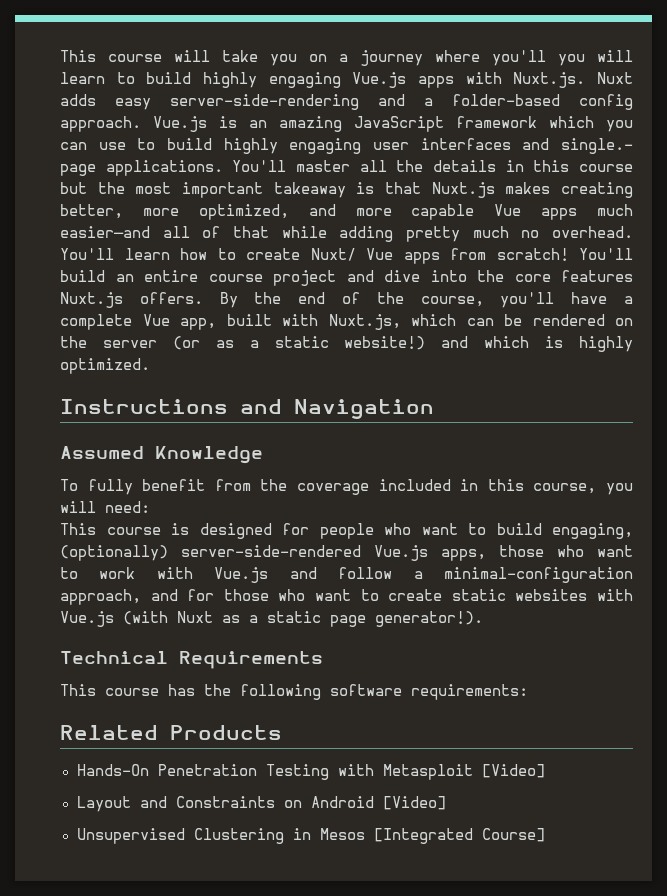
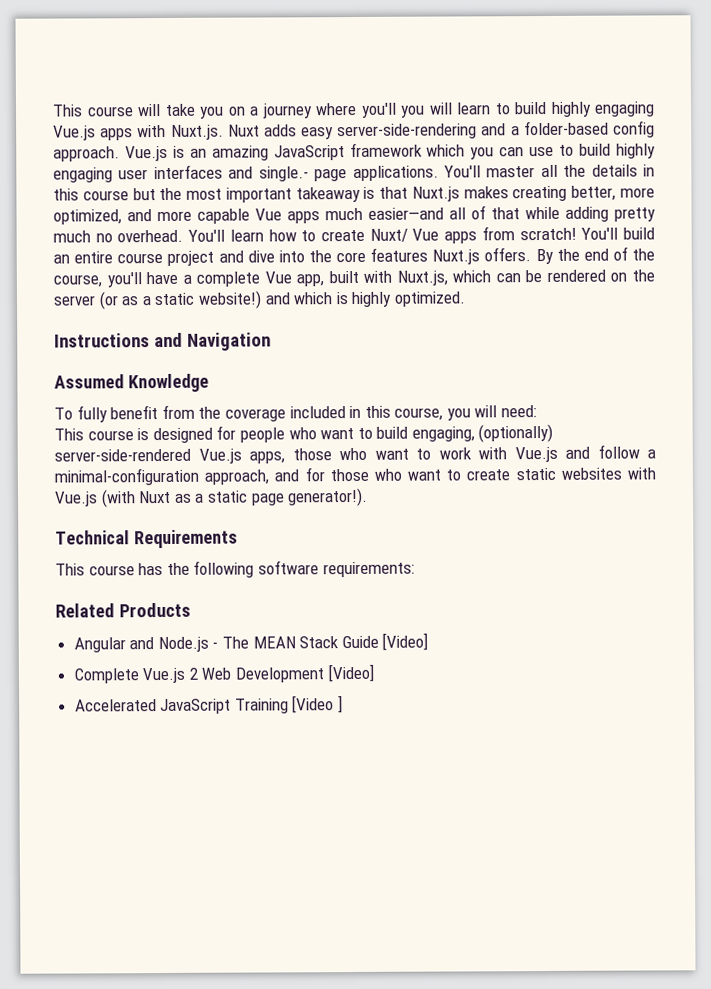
[76,764,545,780] [76,796,446,812] [76,828,545,844] Hands-On Penetration Testing with Metasploit [Video] // Layout and Constraints on Android [Video] // Unsupervised Clustering in Mesos [Integrated Course] -> [73,632,429,653] [73,663,374,684] [74,695,344,715] Angular and Node.js - The MEAN Stack Guide [Video] // Complete Vue.js 2 Web Development [Video] // Accelerated JavaScript Training [Video ]

